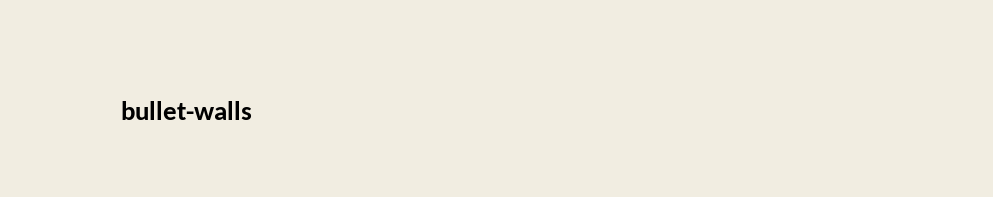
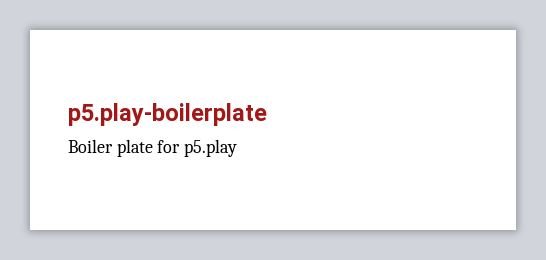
[121,101,252,120] bullet-walls -> [68,103,267,126] [68,139,238,157] p5.play-boilerplate // Boiler plate for p5.play

